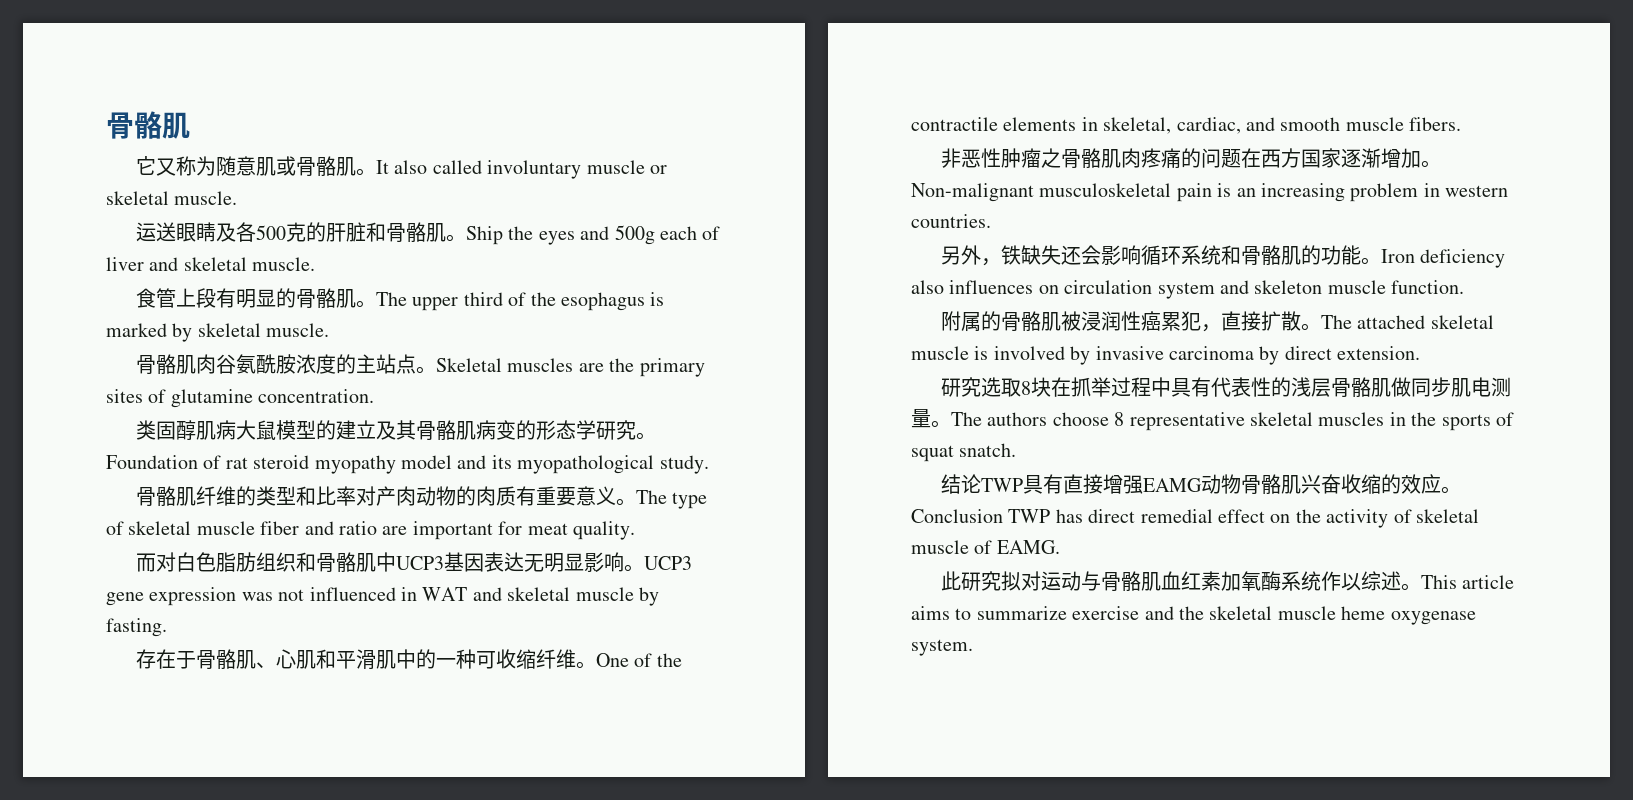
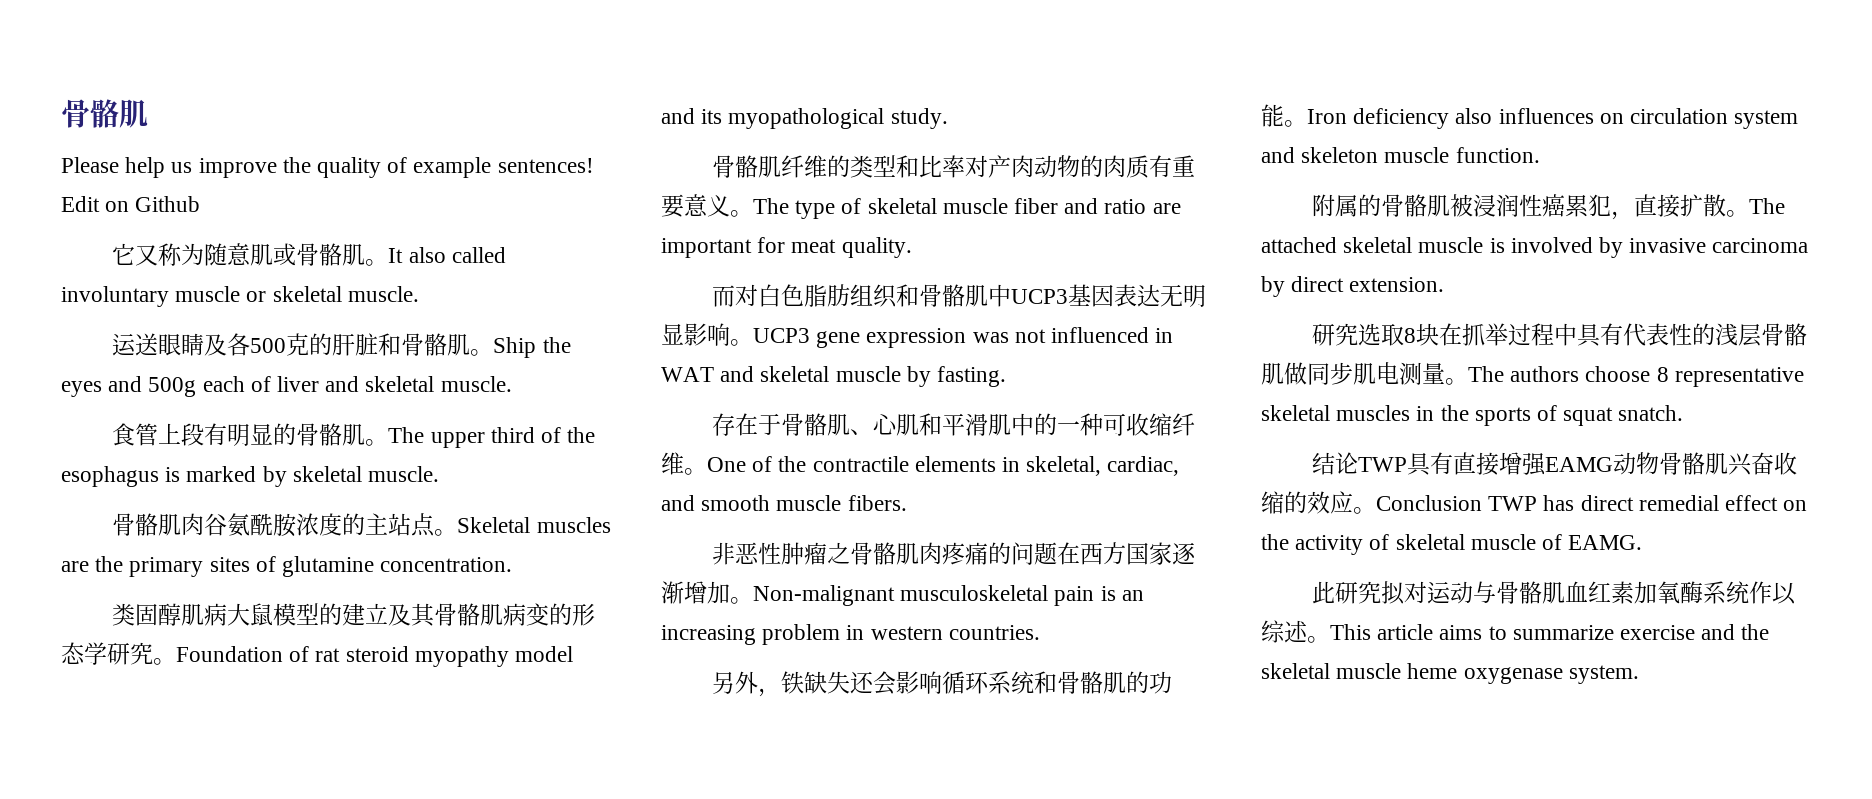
[106,111,190,139] 骨骼肌 -> [61,99,148,128] [61,157,594,178] [61,196,201,212] 骨骼肌 // Please help us improve the quality of example sentences! Edit on Github

